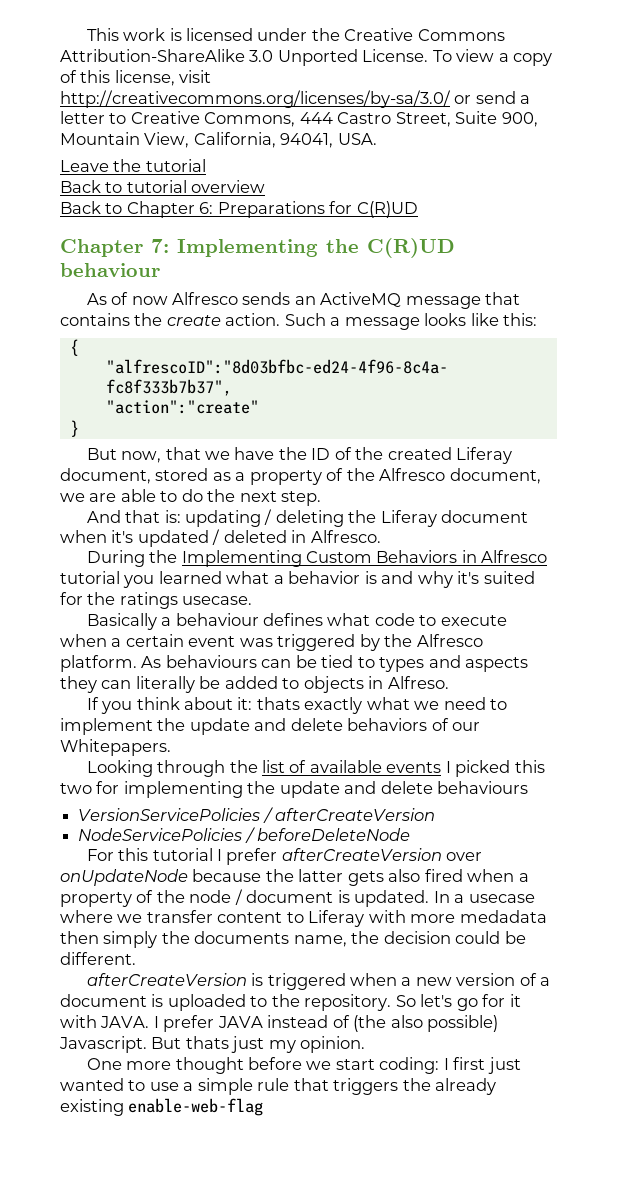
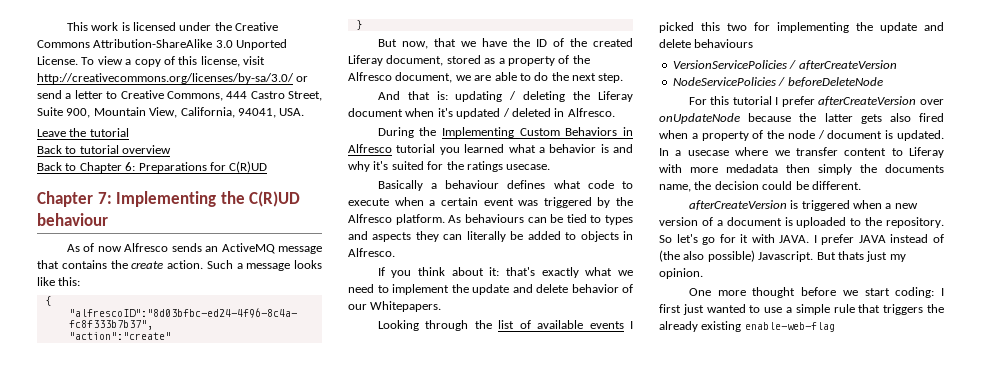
[387,676,449,689] Alfreso. -> [348,248,395,257] Alfresco.
[256,697,300,710] thats -> [506,267,536,276] that's
[347,718,428,731] behaviors -> [571,284,619,293] behavior

